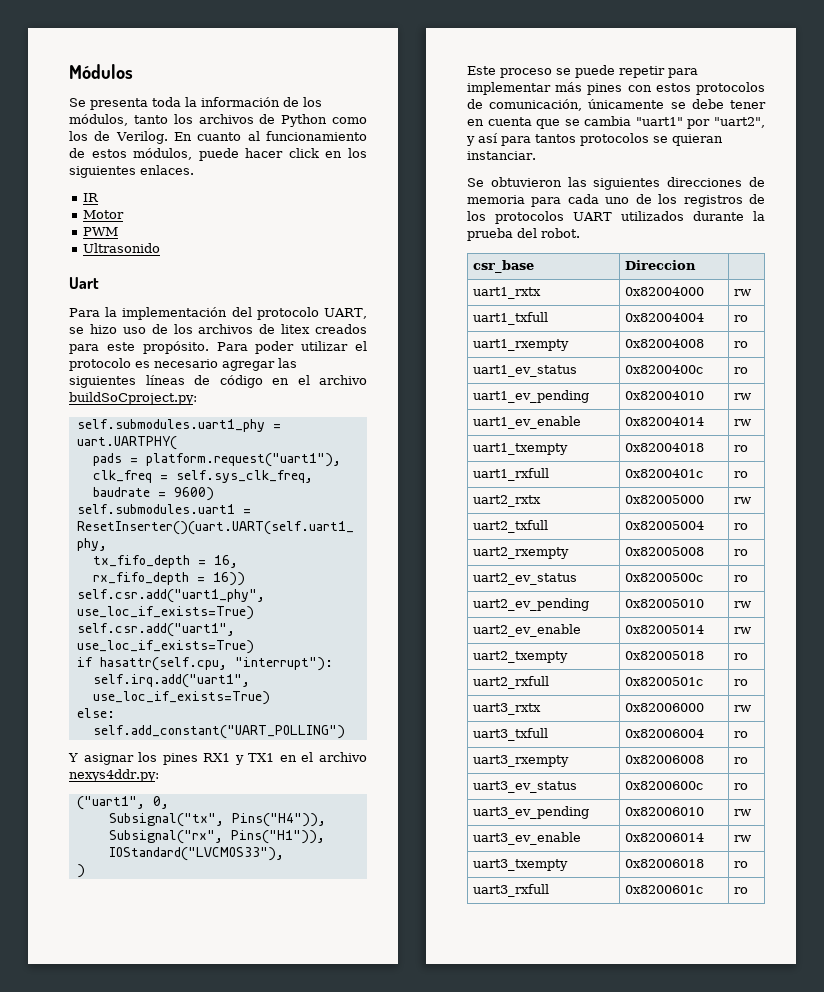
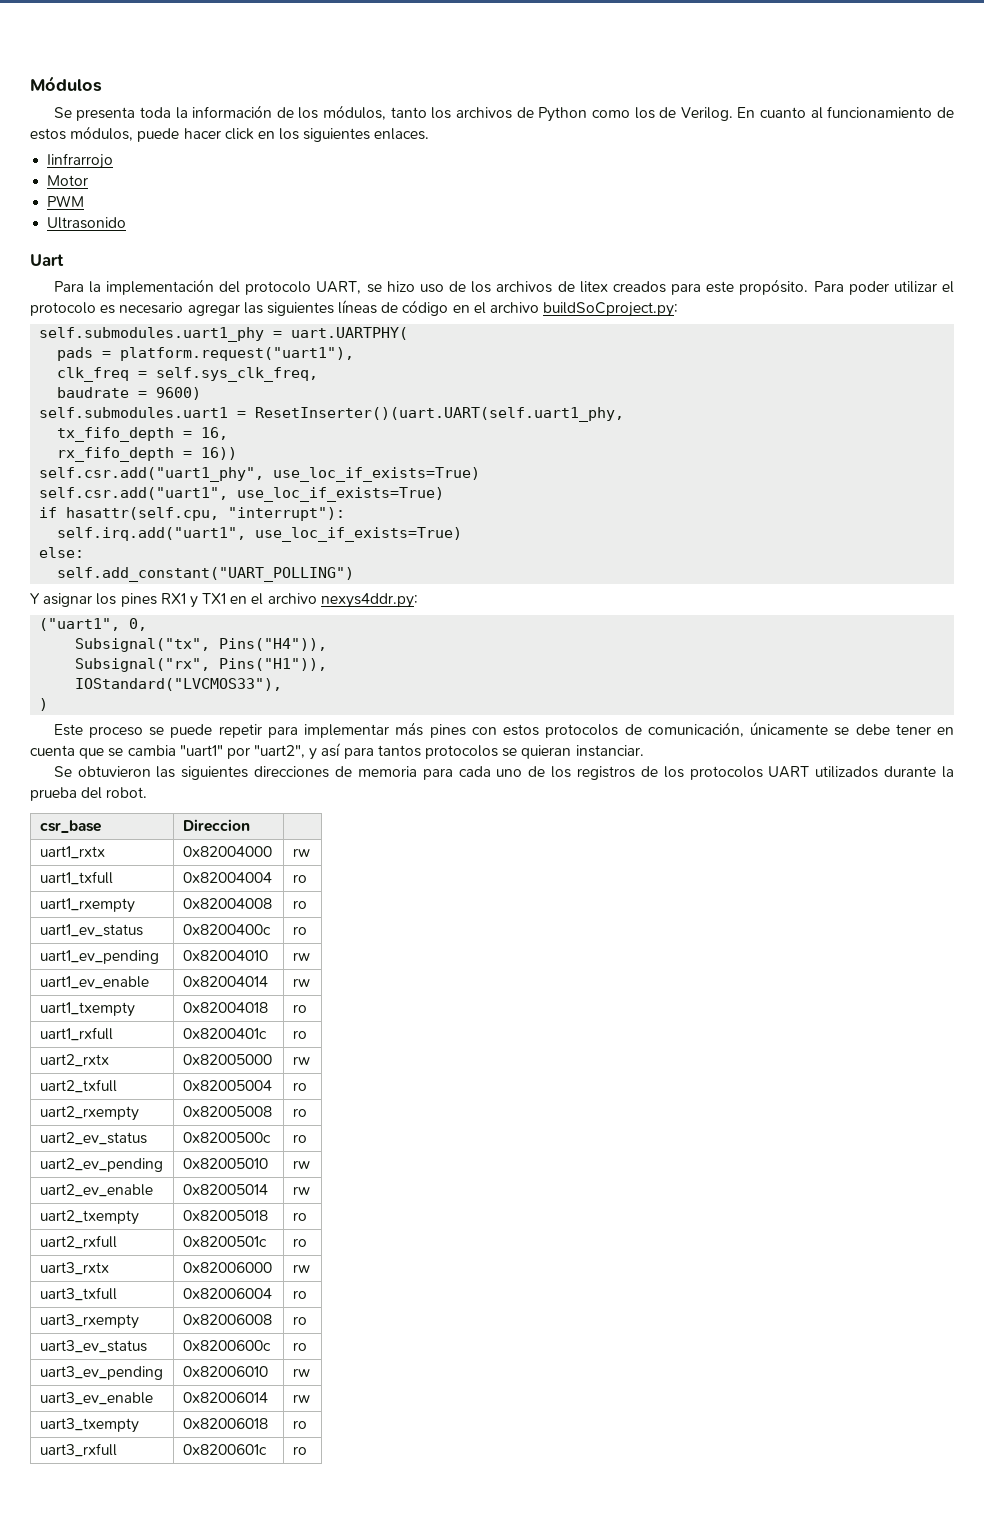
[83,193,100,202] IR -> [47,153,114,169] Iinfrarrojo

